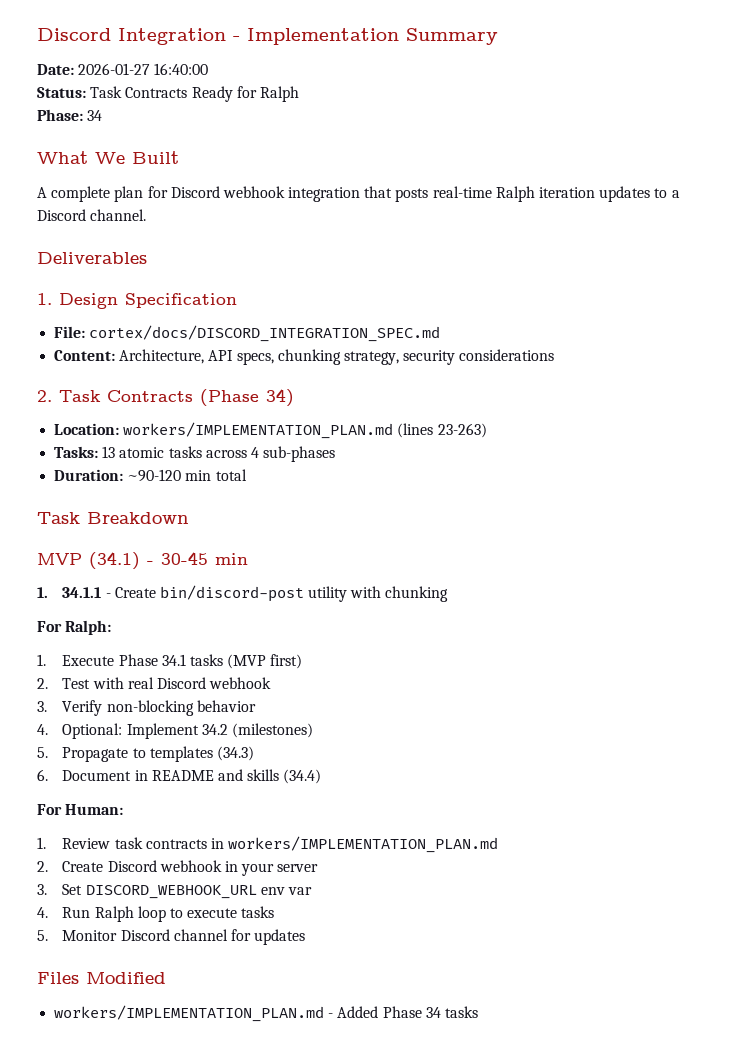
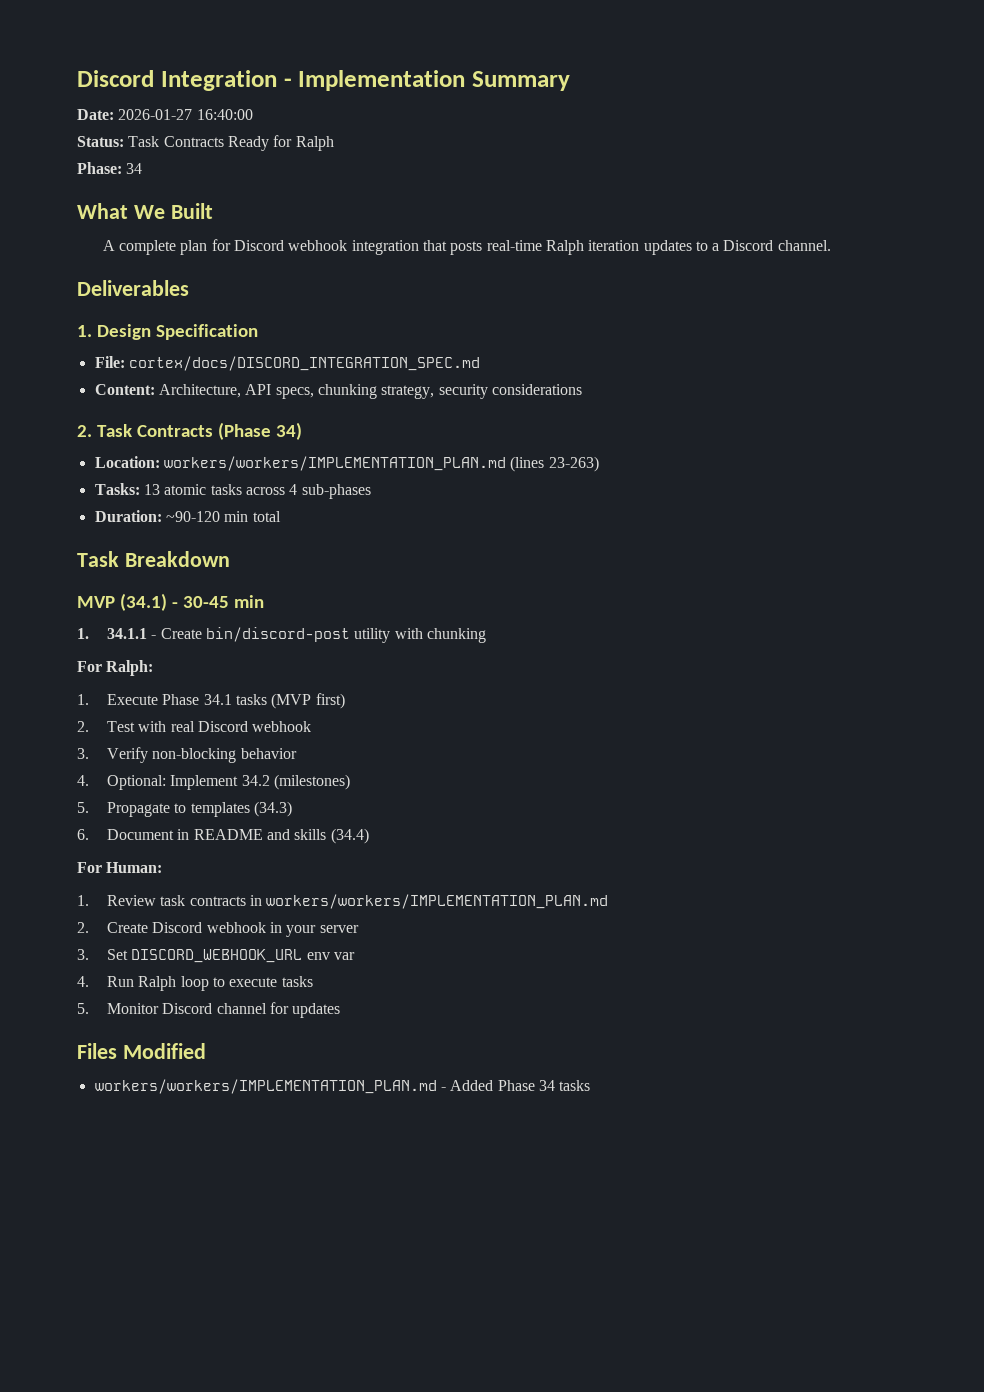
[123,422,394,439] workers/IMPLEMENTATION_PLAN.md -> [163,456,506,471] workers/workers/IMPLEMENTATION_PLAN.md
[228,836,499,853] workers/IMPLEMENTATION_PLAN.md -> [266,894,609,909] workers/workers/IMPLEMENTATION_PLAN.md
[54,1005,325,1022] workers/IMPLEMENTATION_PLAN.md -> [94,1079,437,1094] workers/workers/IMPLEMENTATION_PLAN.md

